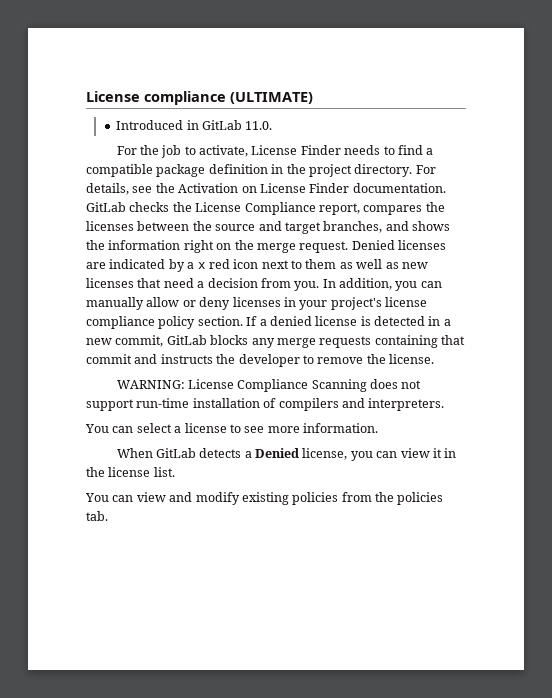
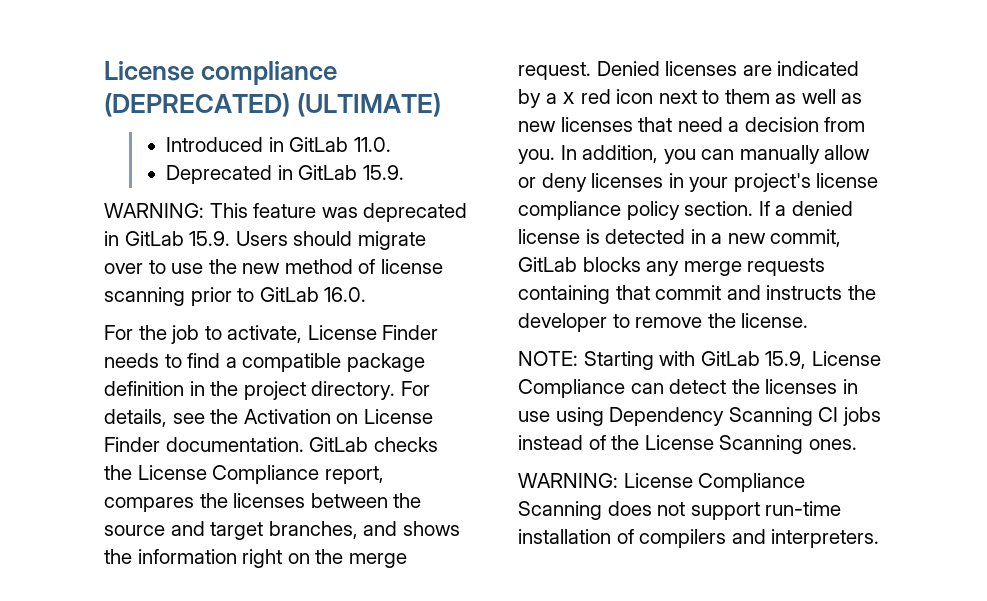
(226, 98) none -> [104,93,290,117] (DEPRECATED)
(273, 125) none -> [166,165,404,184] [104,203,468,222] [104,231,426,250] [104,259,443,274] [104,287,367,306] // Deprecated in GitLab 15.9. // WARNING: This feature was deprecated in GitLab 15.9. Users should migrate over to use the new method of license scanning prior to GitLab 16.0.
(434, 359) none -> [518,351,881,370] [518,379,858,398] [518,407,881,426] [518,435,857,454] // NOTE: Starting with GitLab 15.9, License Compliance can detect the licenses in use using Dependency Scanning CI jobs instead of the License Scanning ones.
[85,423,378,433] [116,448,457,461] [86,467,175,477] [85,492,444,505] [86,511,108,521] // You can select a license to see more information. // When GitLab detects a Denied license, you can view it in the license list. // You can view and modify existing policies from the policies tab. -> (880, 538) none

